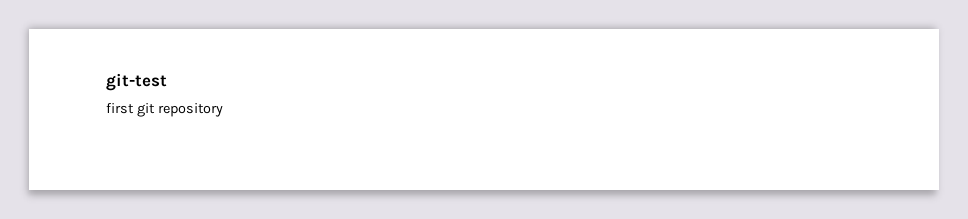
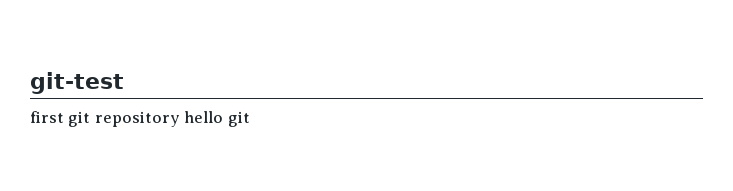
(223, 110) none -> [184,111,250,127] hello git

